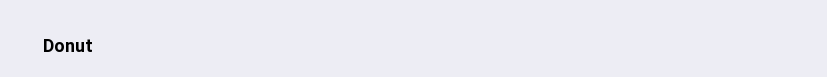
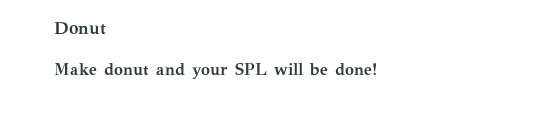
(93, 45) none -> [54,62,377,79] // Make donut and your SPL will be done!

